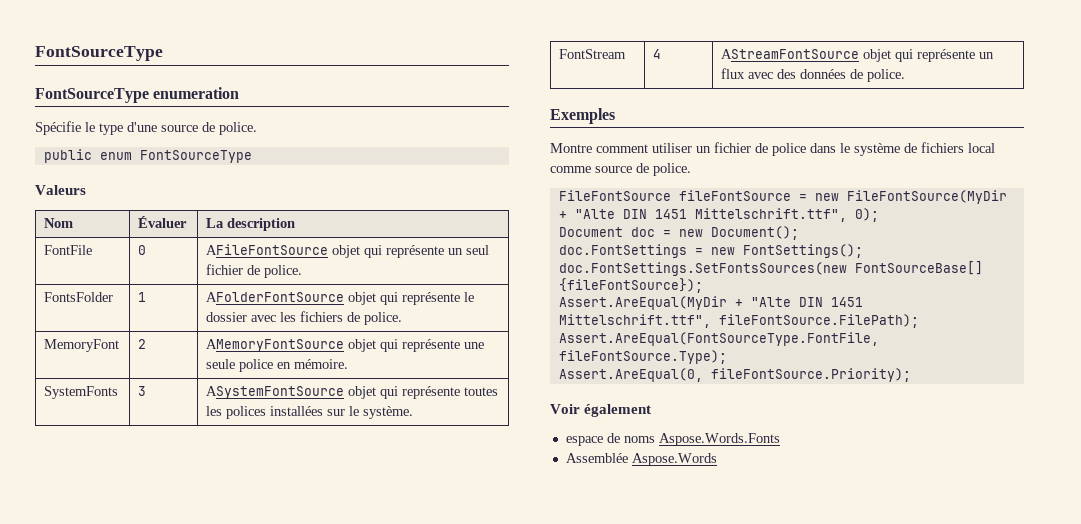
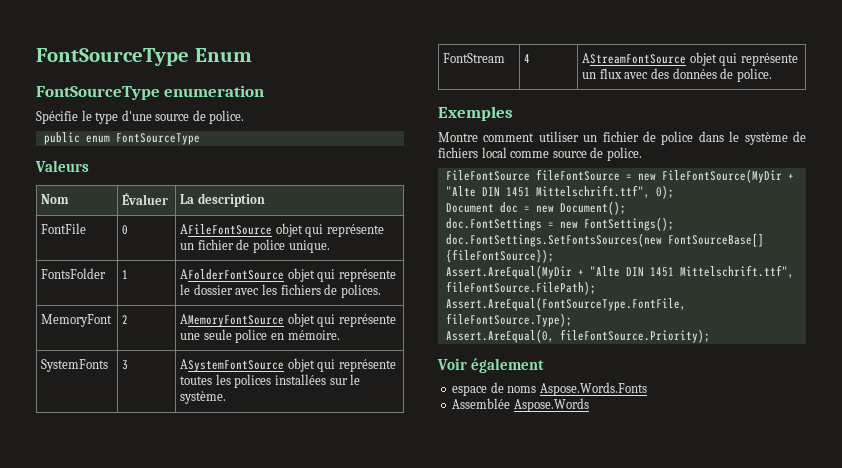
[35,46,163,61] FontSourceType -> [36,48,252,66] FontSourceType Enum
[466,245,490,255] [206,264,303,278] seul fichier de police. -> [197,239,330,253] fichier de police unique.
[364,312,403,325] police. -> [340,284,381,298] polices.

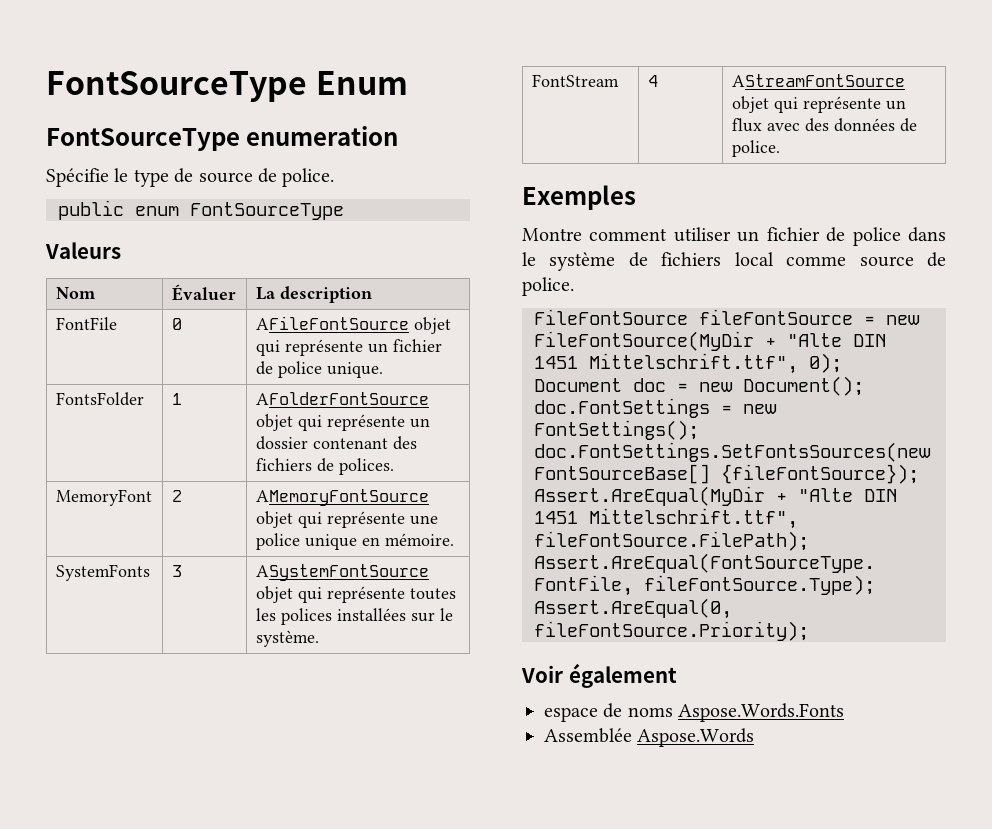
[121,110,152,121] d'une -> [174,168,194,183] de
[180,284,277,295] le dossier avec les -> [409,418,430,428] [255,436,417,450] un dossier contenant des
[203,329,268,343] seule police -> [255,533,357,550] police unique

